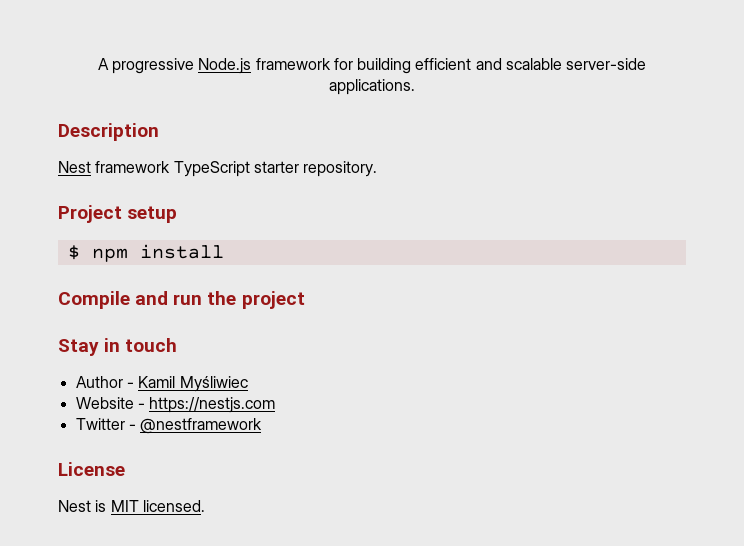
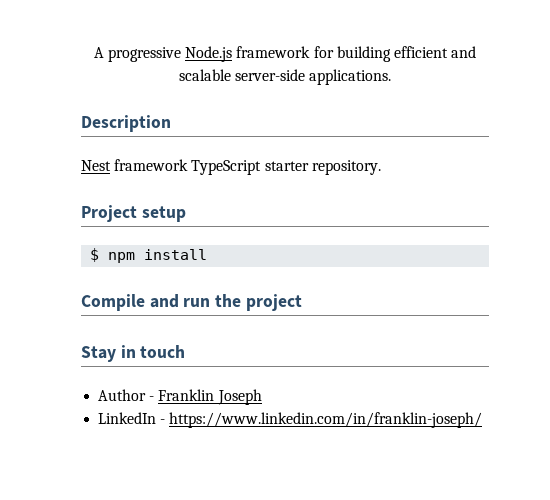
[138,376,248,392] [75,397,276,413] [75,418,263,434] [58,462,125,476] [58,500,205,512] Kamil Myśliwiec // Website - https://nestjs.com // Twitter - @nestframework // License // Nest is MIT licensed. -> [158,389,262,405] [98,412,483,428] Franklin Joseph // LinkedIn - https://www.linkedin.com/in/franklin-joseph/

